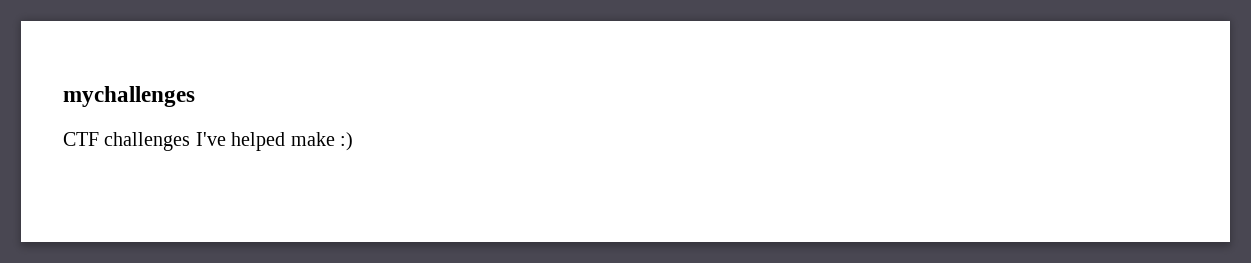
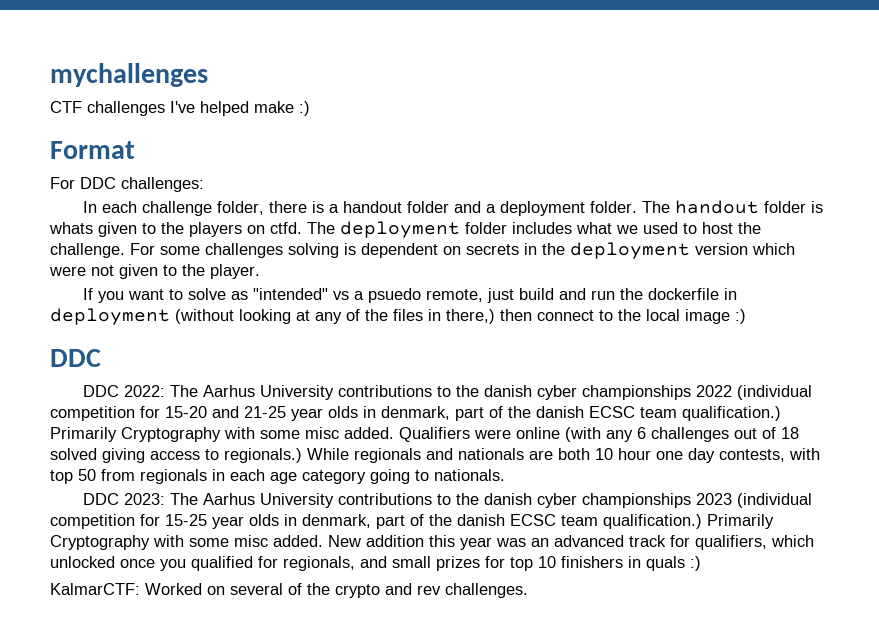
(353, 141) none -> [50,141,135,159] [50,177,204,192] [83,200,824,216] [49,221,761,238] [50,242,795,259] [49,264,260,279] [83,288,738,303] [50,308,746,325] [50,349,101,367] [83,385,813,400] [50,406,781,421] [50,427,799,442] [50,448,820,463] [50,469,505,484] [83,493,813,508] [50,514,774,529] [50,535,814,550] [50,556,701,571] [50,583,528,598] // Format // For DDC challenges: // In each challenge folder, there is a handout folder and a deployment folder. The handout folder is whats given to the players on ctfd. The deployment folder includes what we used to host the challenge. For some challenges solving is dependent on secrets in the deployment version which were not given to the player. // If you want to solve as "intended" vs a psuedo remote, just build and run the dockerfile in deployment (without looking at any of the files in there,) then connect to the local image :) // DDC // DDC 2022: The Aarhus University contributions to the danish cyber championships 2022 (individual competition for 15-20 and 21-25 year olds in denmark, part of the danish ECSC team qualification.) Primarily Cryptography with some misc added. Qualifiers were online (with any 6 challenges out of 18 solved giving access to regionals.) While regionals and nationals are both 10 hour one day contests, with top 50 from regionals in each age category going to nationals. // DDC 2023: The Aarhus University contributions to the danish cyber championships 2023 (individual competition for 15-25 year olds in denmark, part of the danish ECSC team qualification.) Primarily Cryptography with some misc added. New addition this year was an advanced track for qualifiers, which unlocked once you qualified for regionals, and small prizes for top 10 finishers in quals :) // KalmarCTF: Worked on several of the crypto and rev challenges.

